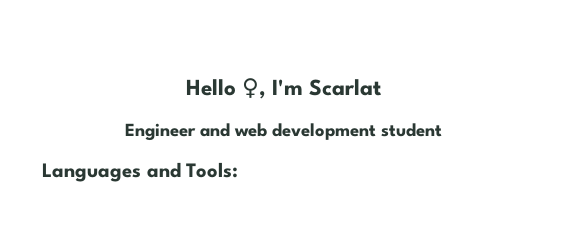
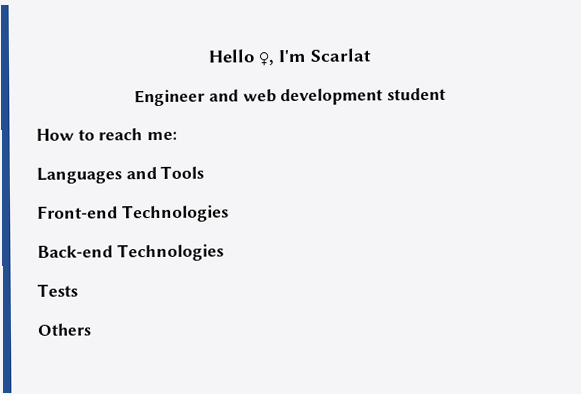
[42,162,239,182] Languages and Tools: -> [36,128,178,141] [36,165,205,184] [37,204,229,223] [37,243,224,262] [37,283,78,297] [37,323,92,336] How to reach me: // Languages and Tools // Front-end Technologies // Back-end Technologies // Tests // Others

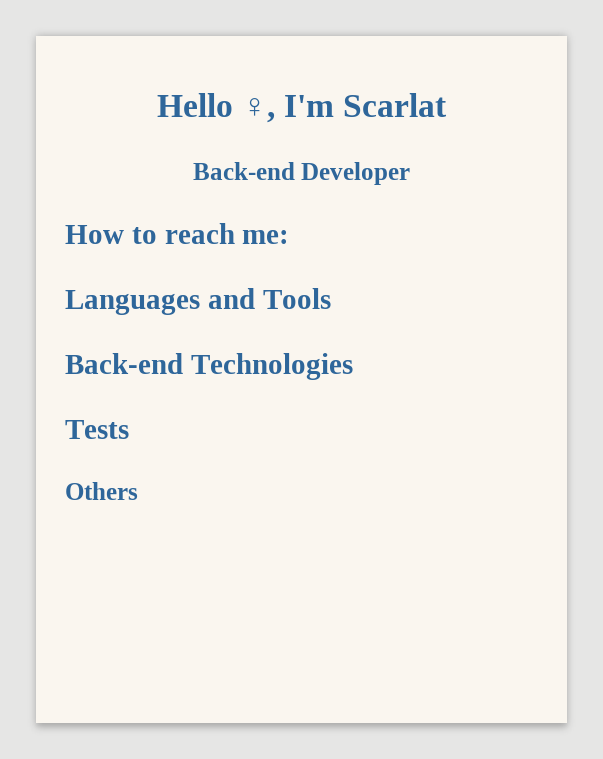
[134,87,446,107] Engineer and web development student -> [192,162,411,185] Back-end Developer
[37,204,229,223] // Front-end Technologies -> (331, 298) none

